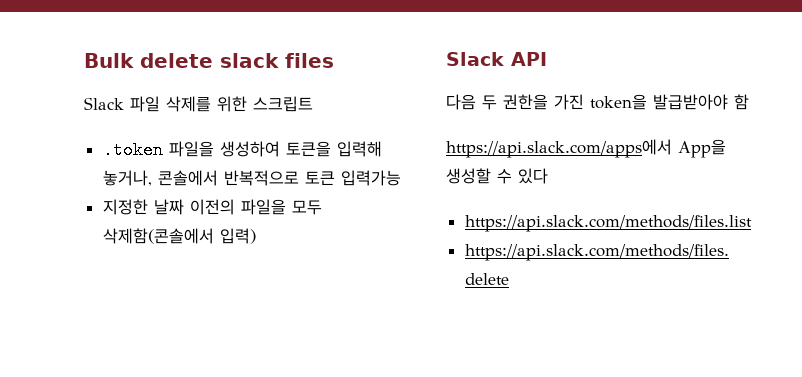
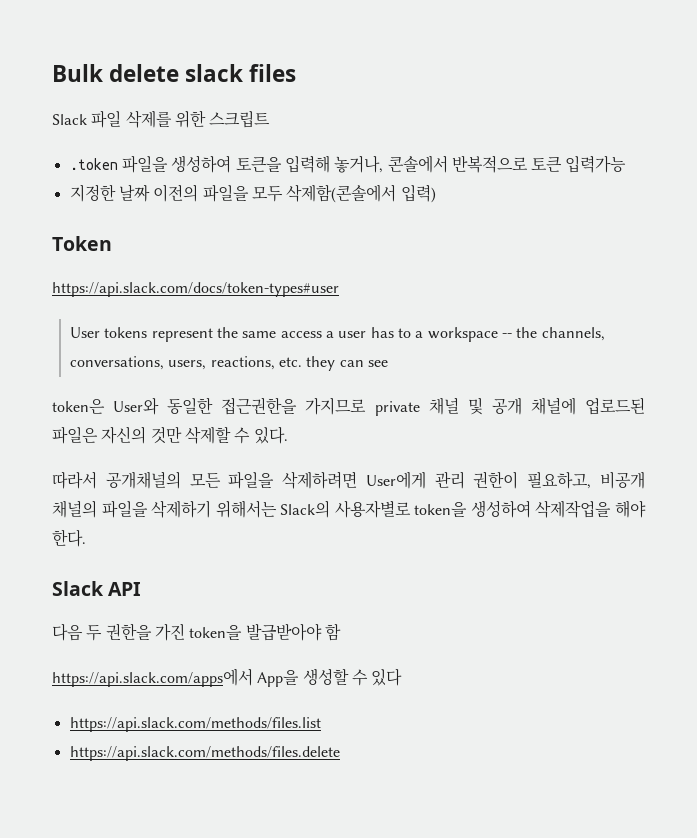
(256, 236) none -> [52,236,112,251] [52,282,339,297] [70,327,605,342] [70,356,389,371] [52,397,646,416] [52,426,288,444] [52,471,645,489] [52,500,646,518] [52,529,86,547] // Token // https://api.slack.com/docs/token-types#user // User tokens represent the same access a user has to a workspace -- the channels, conversations, users, reactions, etc. they can see // token은 User와 동일한 접근권한을 가지므로 private 채널 및 공개 채널에 업로드된 파일은 자신의 것만 삭제할 수 있다. // 따라서 공개채널의 모든 파일을 삭제하려면 User에게 관리 권한이 필요하고, 비공개 채널의 파일을 삭제하기 위해서는 Slack의 사용자별로 token을 생성하여 삭제작업을 해야 한다.

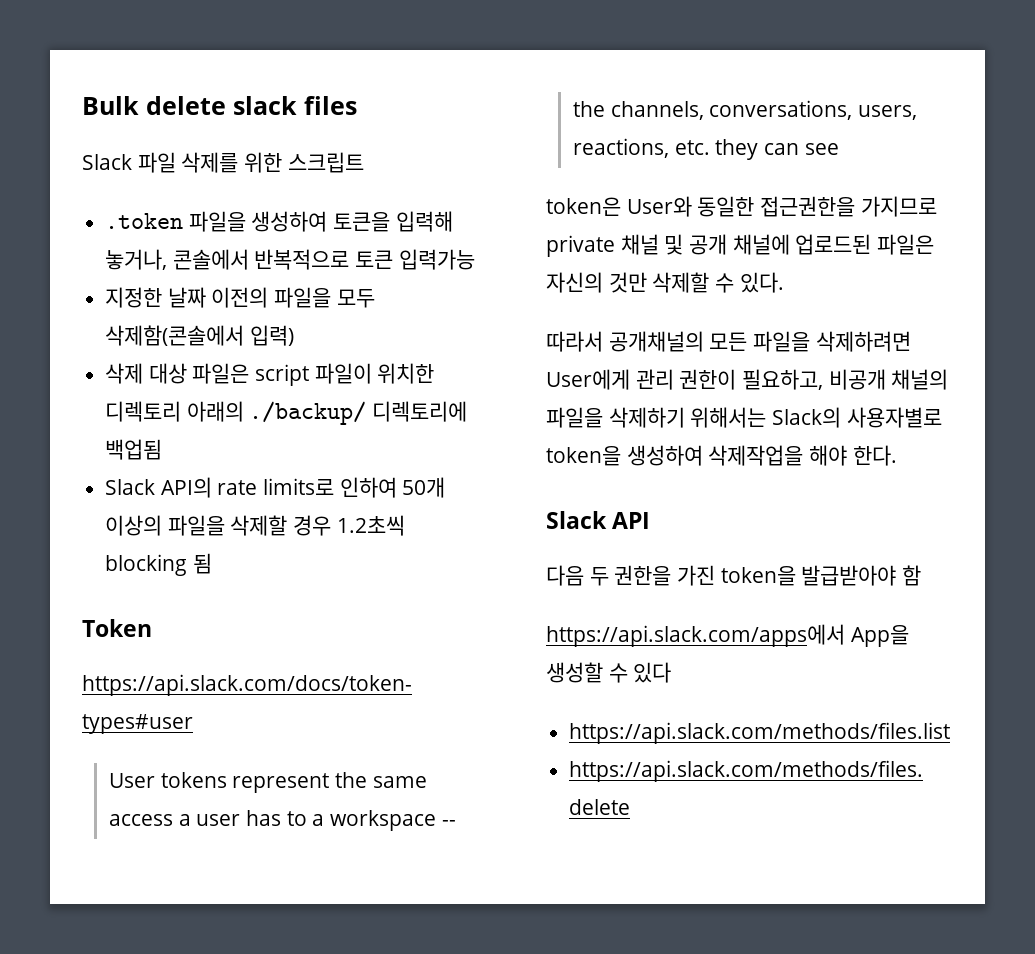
(436, 193) none -> [105,363,435,386] [105,401,468,425] [105,439,163,460] [105,477,446,498] [105,515,405,536] [105,553,212,576] // 삭제 대상 파일은 script 파일이 위치한 디렉토리 아래의 ./backup/ 디렉토리에 백업됨 // Slack API의 rate limits로 인하여 50개 이상의 파일을 삭제할 경우 1.2초씩 blocking 됨

